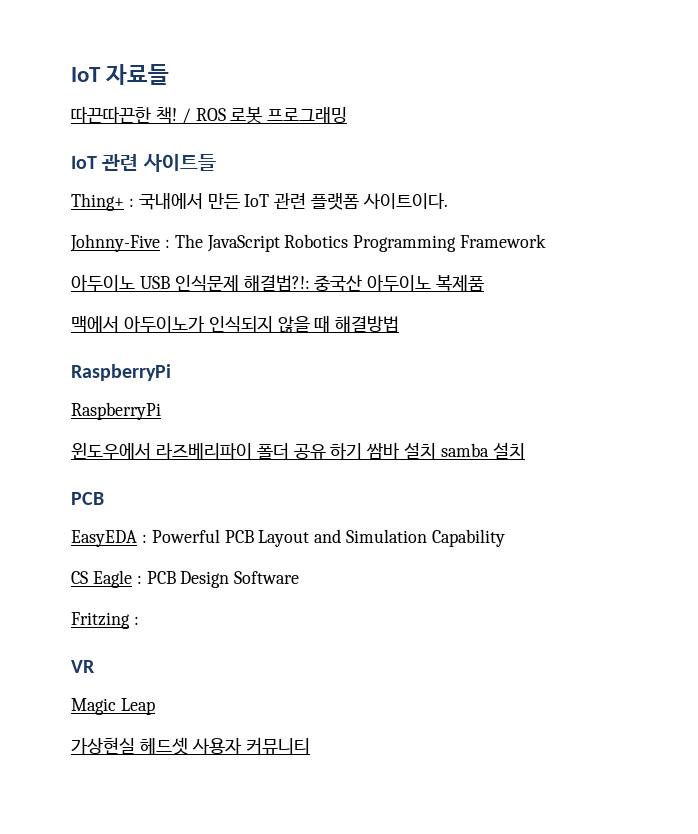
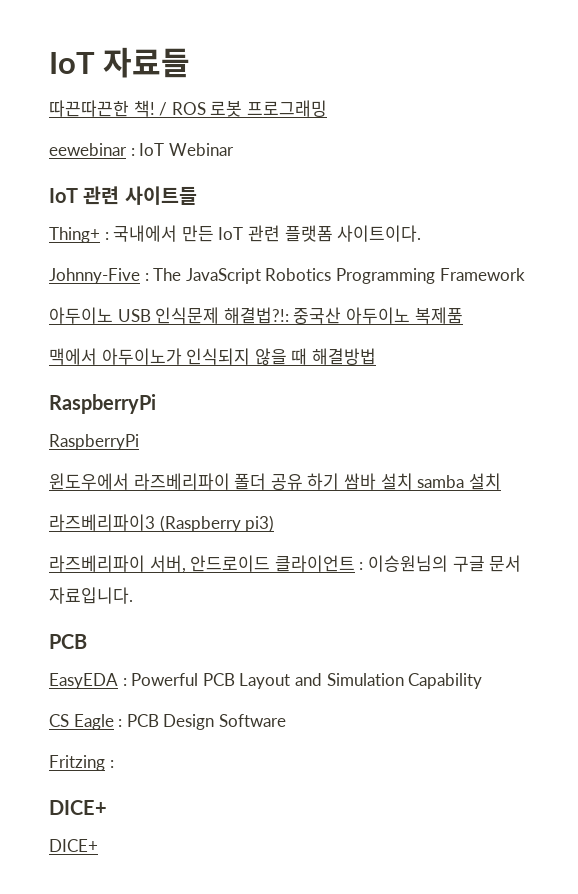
(348, 115) none -> [49,143,234,156] // eewebinar : IoT Webinar
(525, 450) none -> [49,514,275,532] [49,555,522,573] [49,587,133,604] // 라즈베리파이3 (Raspberry pi3) // 라즈베리파이 서버, 안드로이드 클라이언트 : 이승원님의 구글 문서 자료입니다.
[71,660,95,673] [71,698,155,715] [71,737,310,755] VR // Magic Leap // 가상현실 헤드셋 사용자 커뮤니티 -> [49,800,107,815] [49,839,98,852] DICE+ // DICE+

